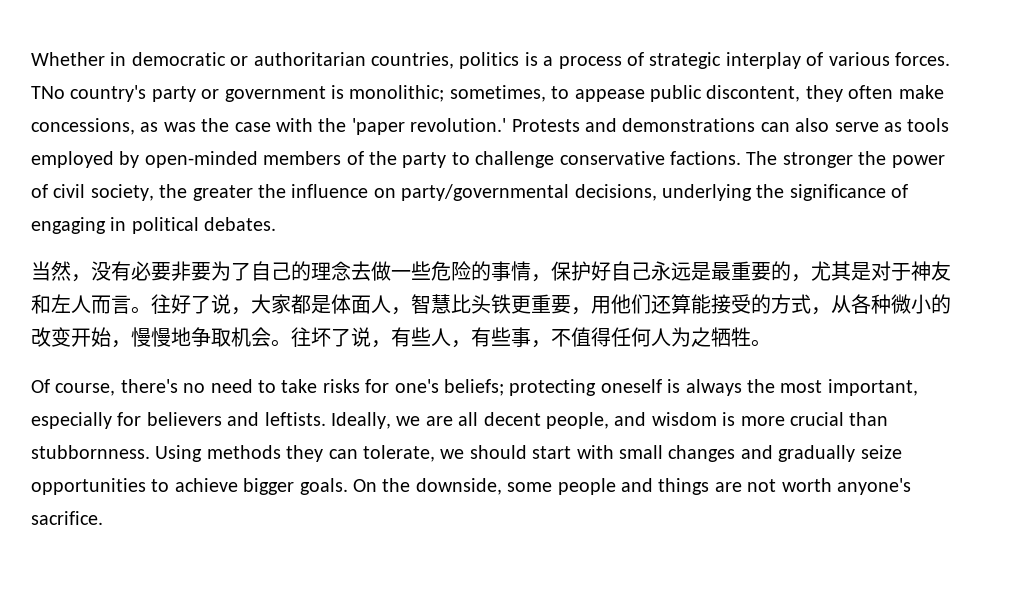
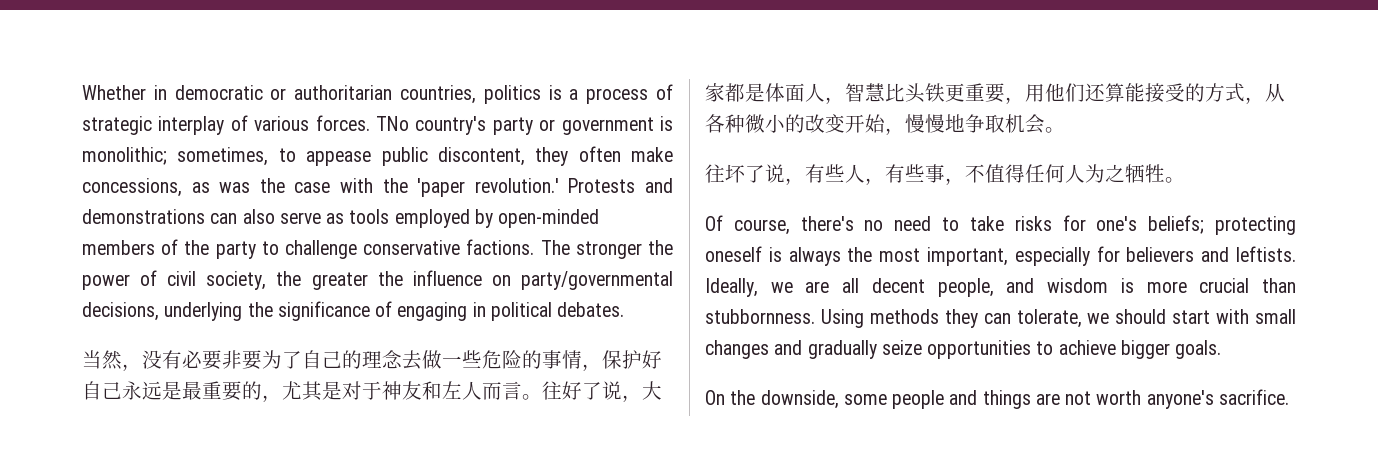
(291, 343) none -> (1065, 130) //
(348, 486) none -> (1222, 349) //

